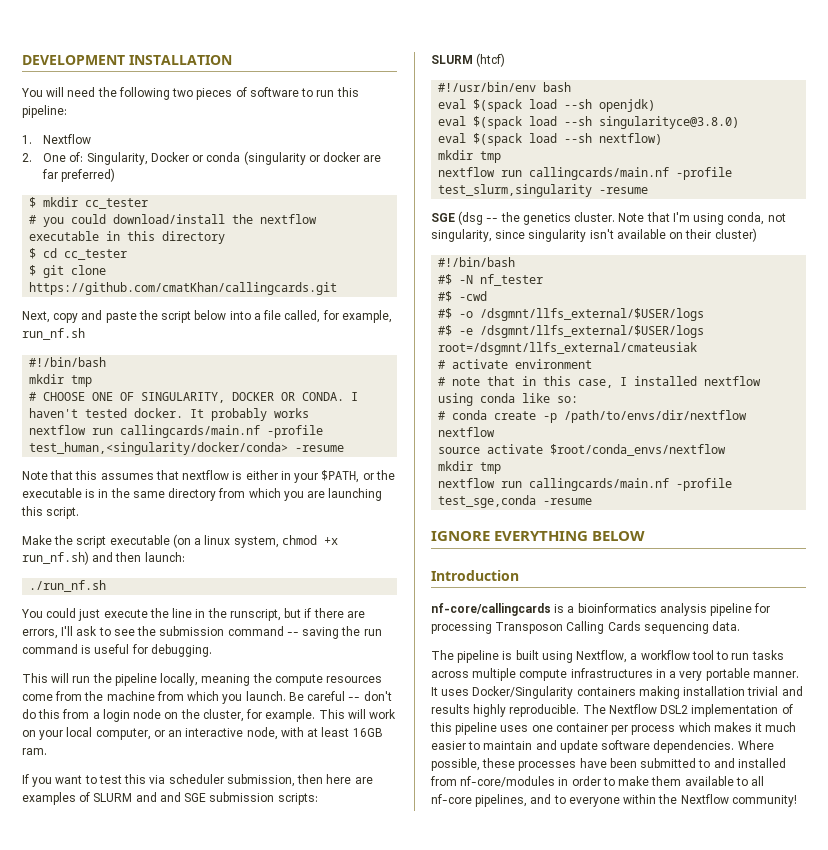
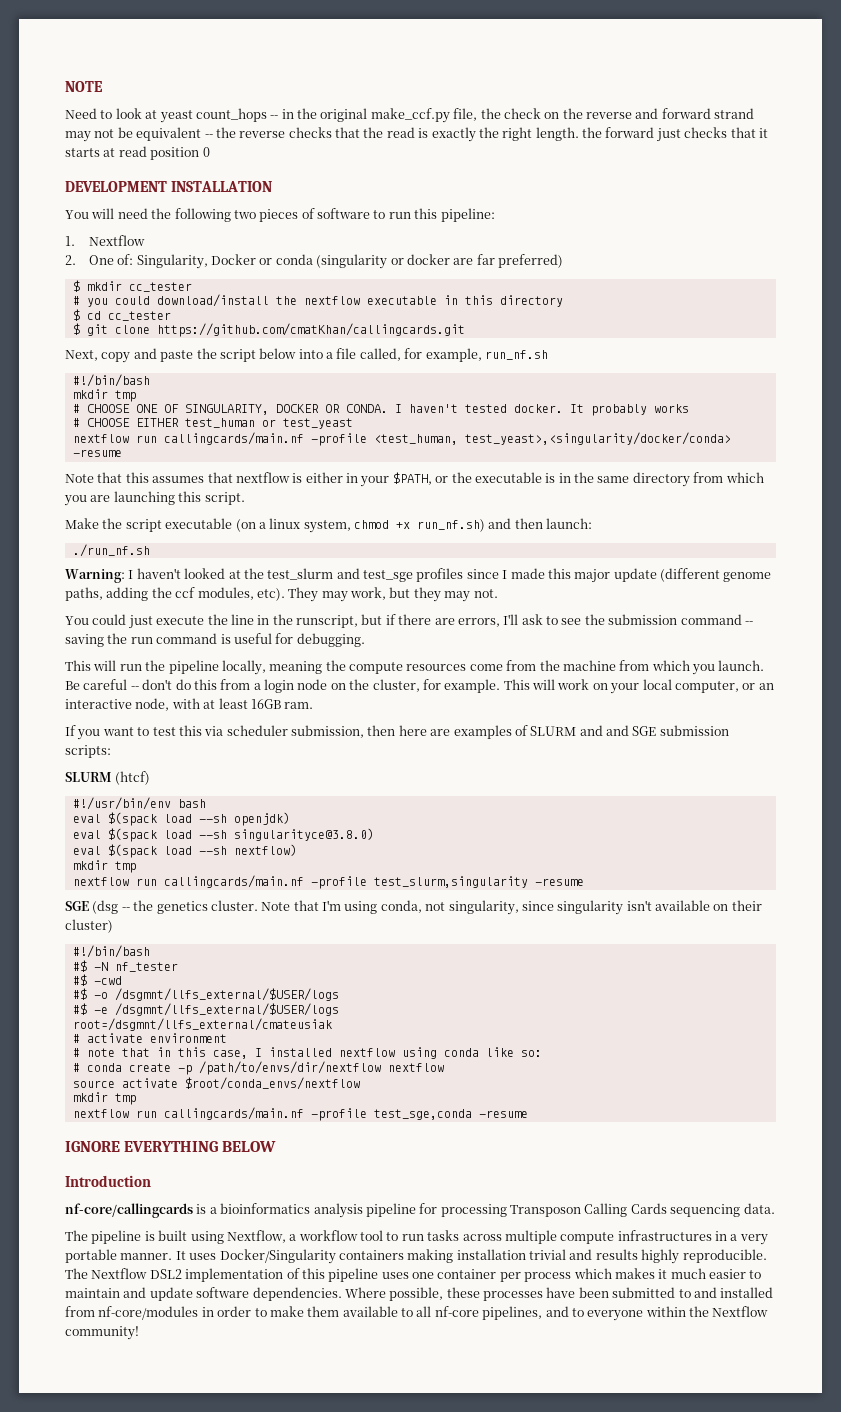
(22, 60) none -> [65,81,103,92] [65,108,755,123] [65,127,768,142] [65,146,210,160] NOTE // Need to look at yeast count_hops -- in the original make_ccf.py file, the check on the reverse and forward strand may not be equivalent -- the reverse checks that the read is exactly the right length. the forward just checks that it starts at read position 0 //
[29,425,324,438] [29,442,289,455] // nextflow run callingcards/main.nf -profile test_human,<singularity/docker/conda> -> [72,418,353,429] [72,432,731,446] // # CHOOSE EITHER test_human or test_yeast // nextflow run callingcards/main.nf -profile <test_human, test_yeast>,<singularity/docker/conda>
(107, 586) none -> [65,568,772,583] [65,587,498,602] // Warning: I haven't looked at the test_slurm and test_sge profiles since I made this major update (different genome paths, adding the ccf modules, etc). They may work, but they may not.

